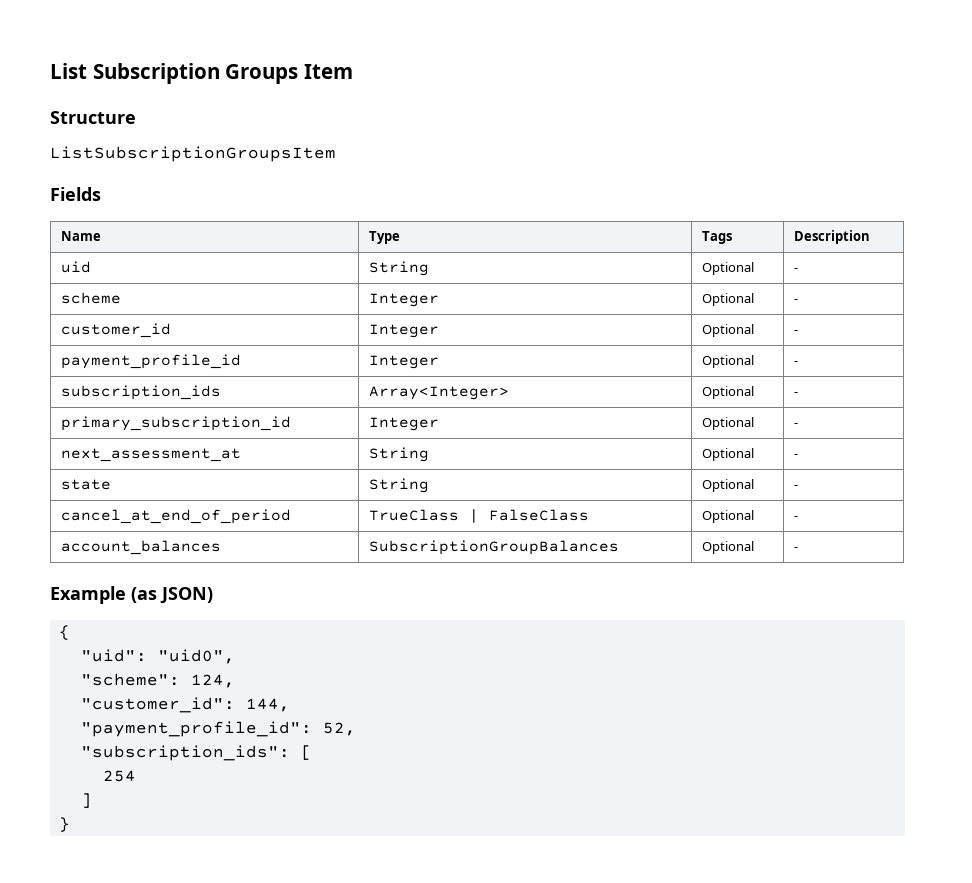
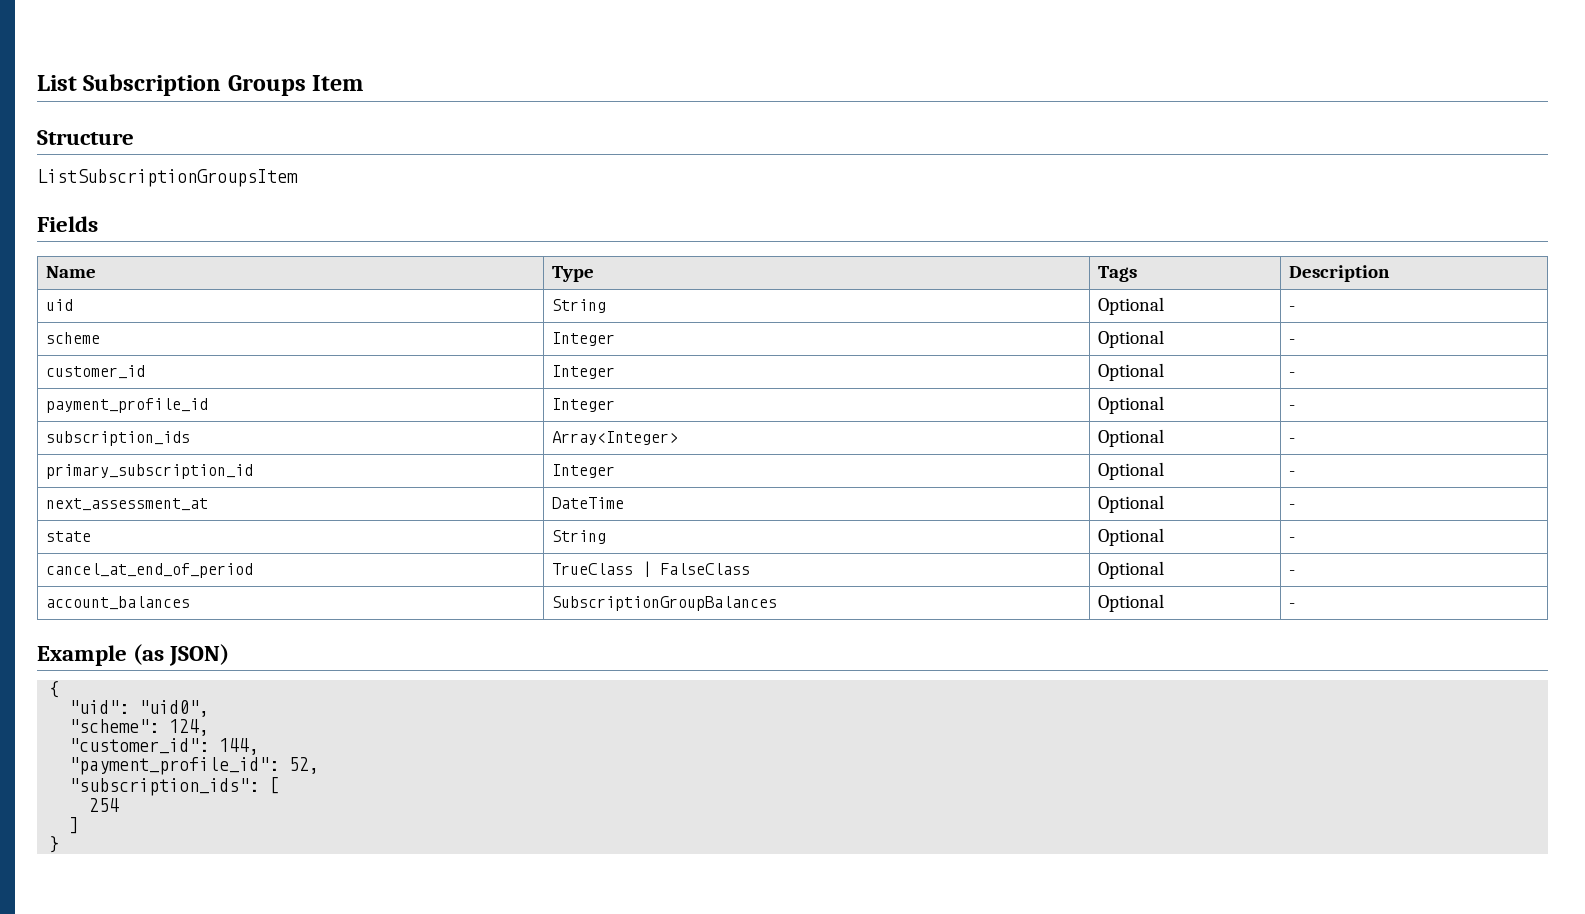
[368,447,429,462] String -> [551,497,624,509] DateTime

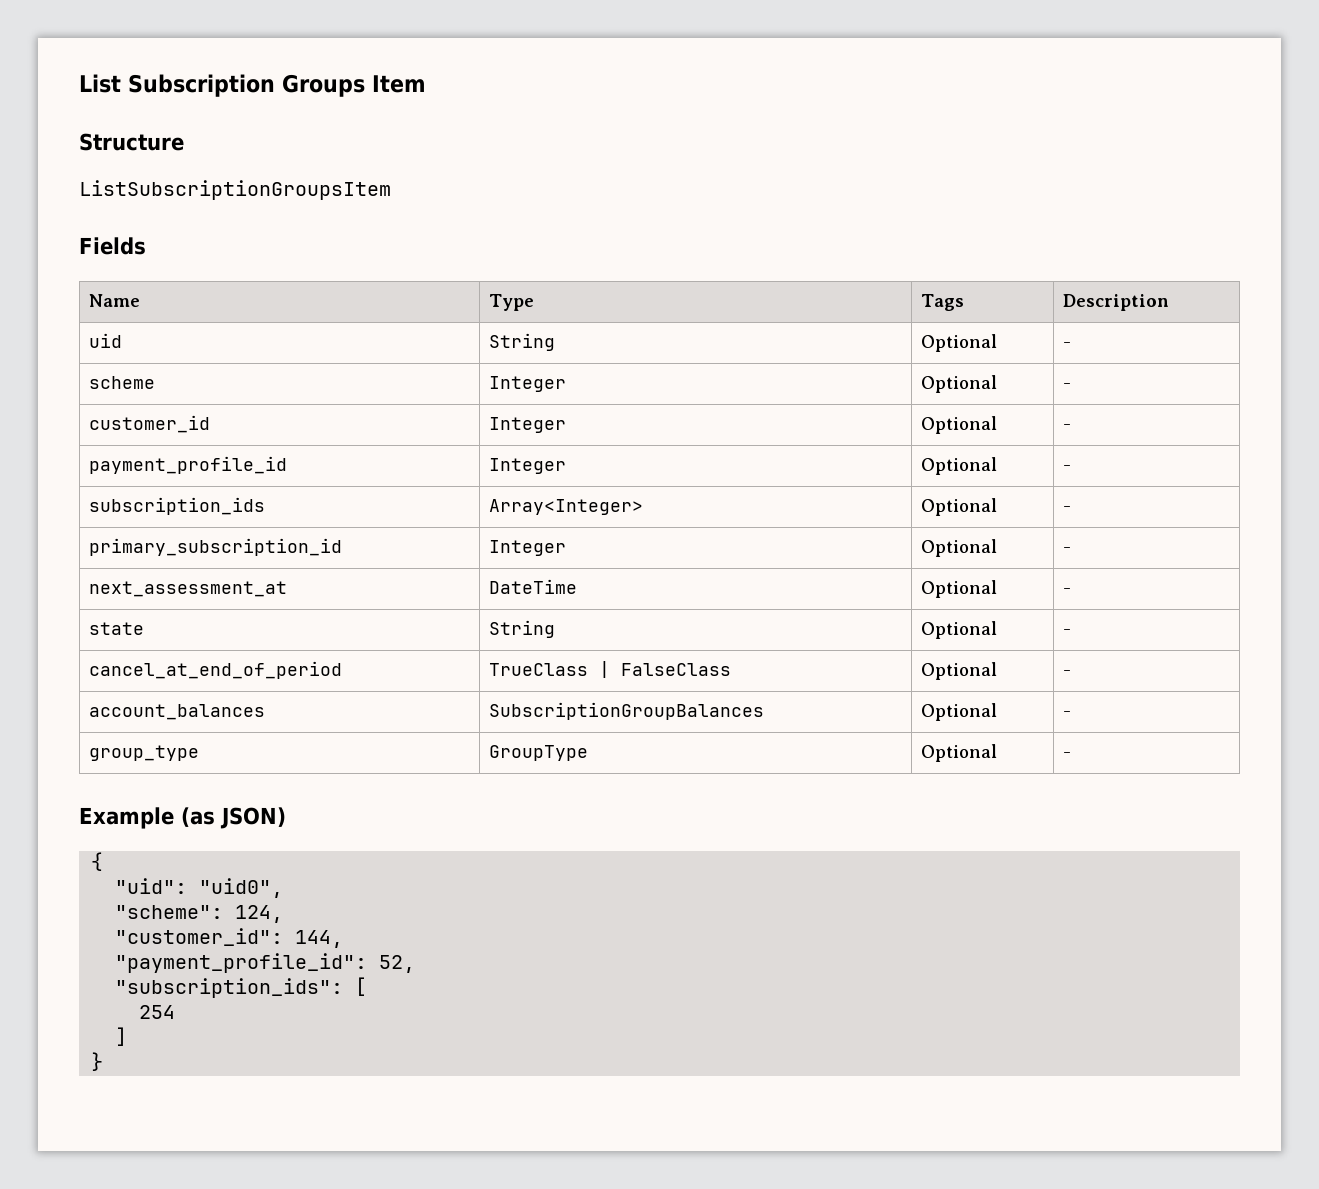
(1295, 605) none -> [88,745,199,761] [488,745,588,761] [920,744,997,762] [1062,752,1071,758] // group_type | GroupType | Optional | -

